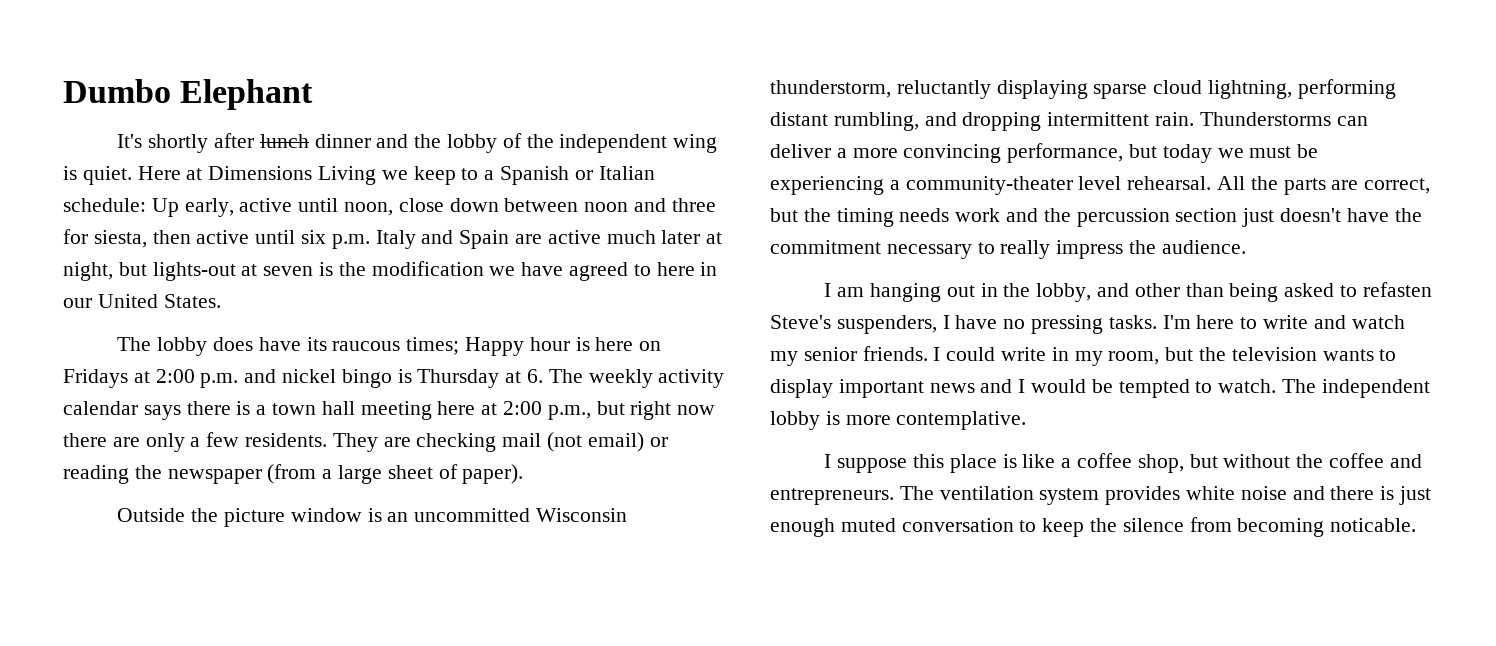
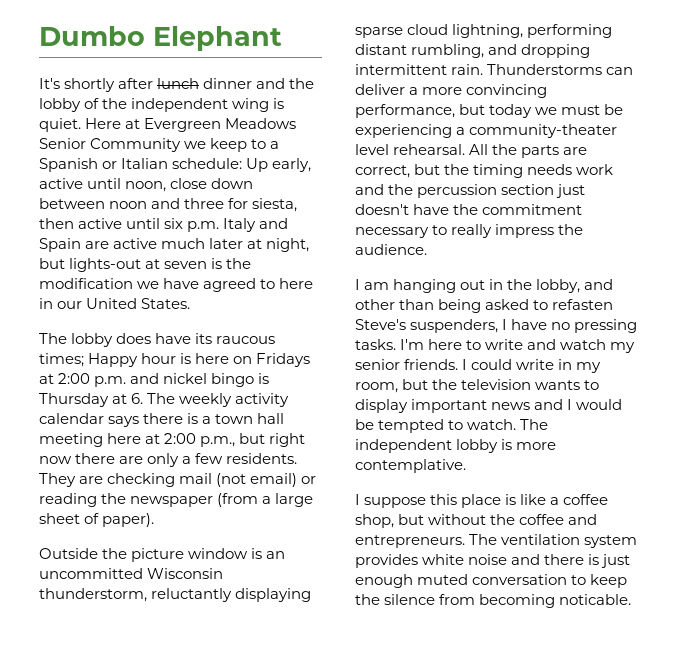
[208,166,377,185] Dimensions Living -> [144,118,297,132] [39,138,182,152] Evergreen Meadows Senior Community

